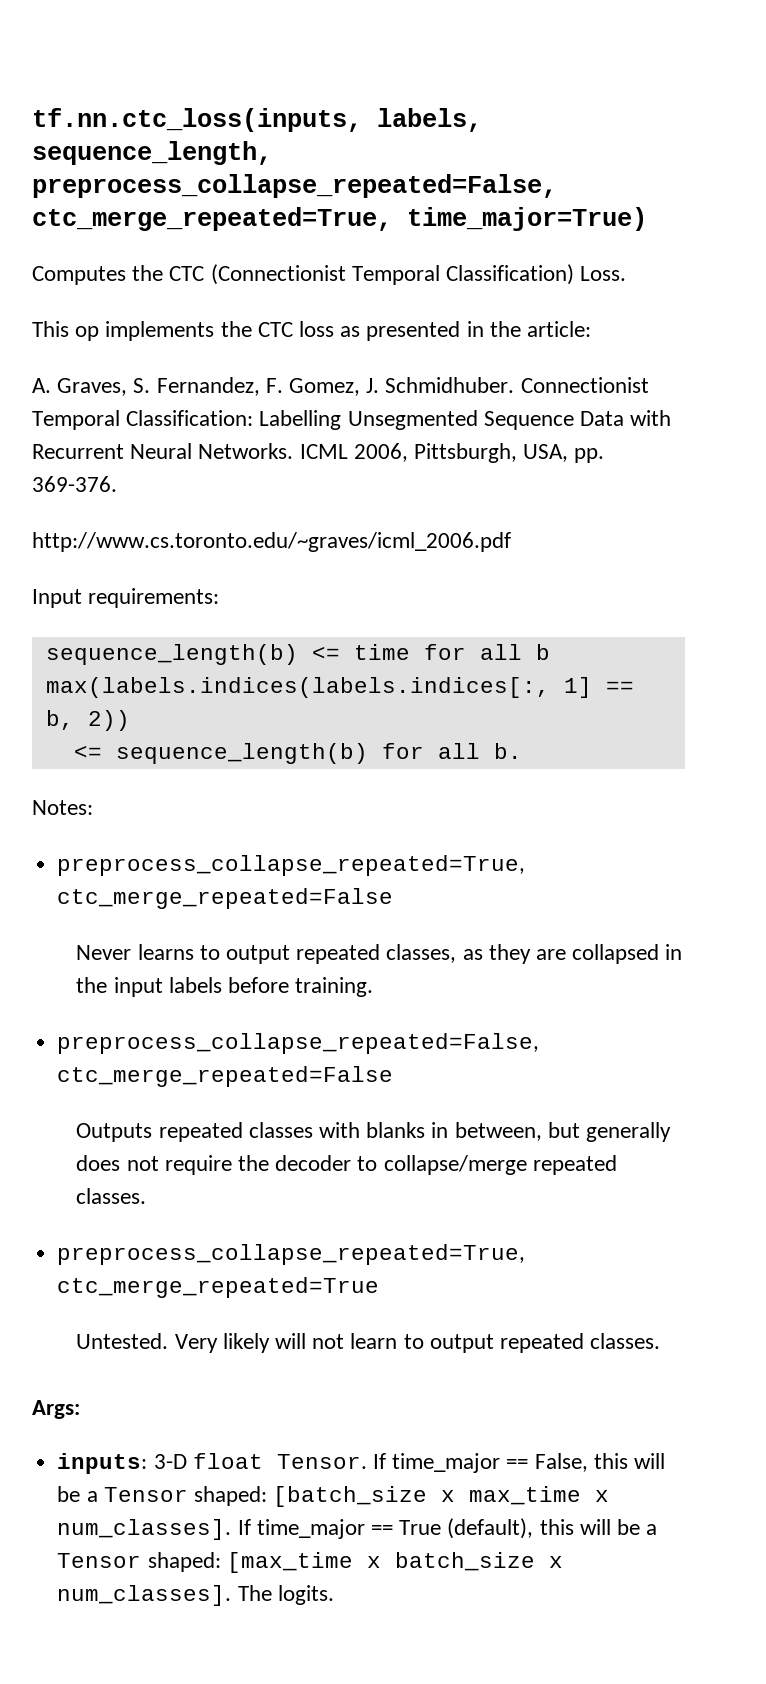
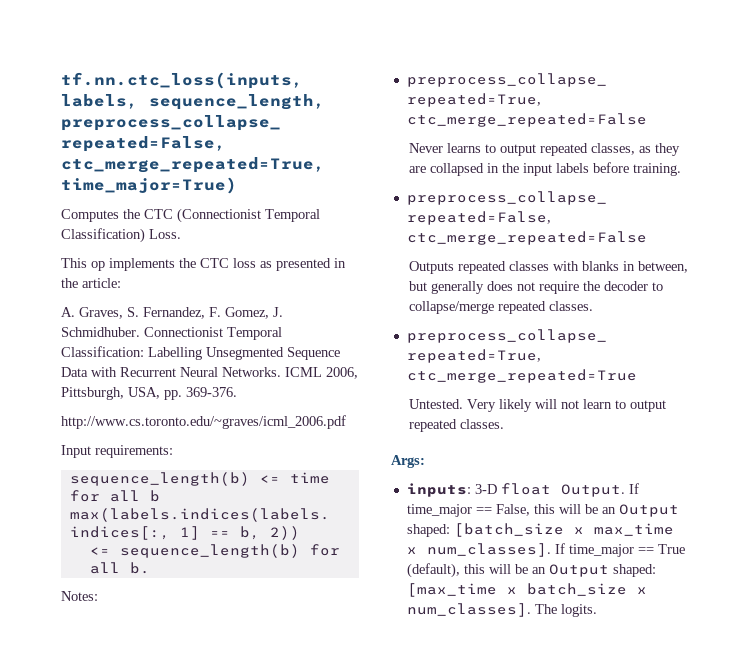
[276,1454,367,1469] Tensor. -> [560,484,625,497] Output.
[86,1487,188,1502] a Tensor -> [601,504,679,517] an Output
[646,1524,658,1535] [57,1553,142,1568] a Tensor -> [531,564,609,577] an Output

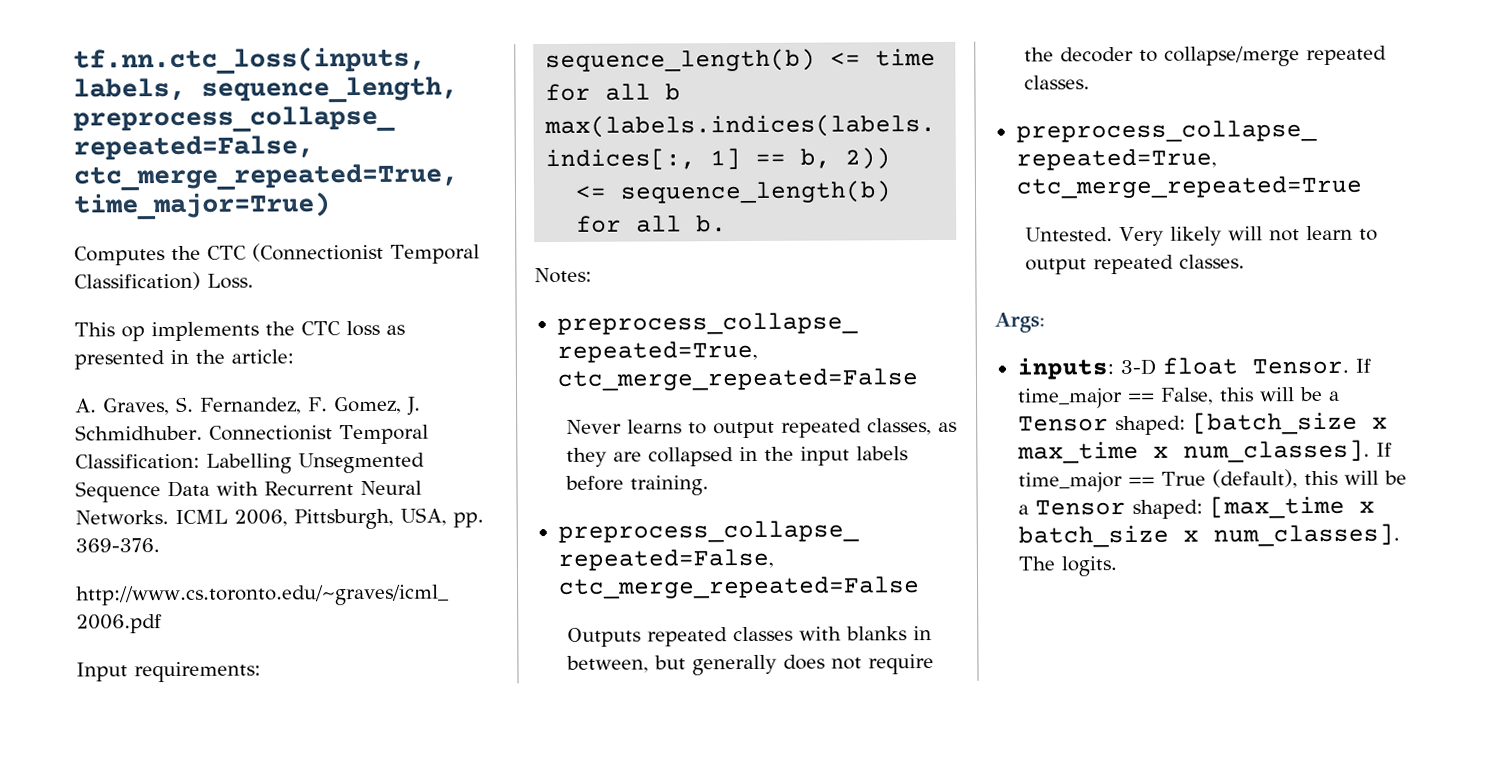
[560,484,625,497] Output. -> [1251,357,1349,375] Tensor.
[601,504,679,517] an Output -> [1328,390,1340,401] [1017,415,1109,432] a Tensor
[531,564,609,577] an Output -> [1017,499,1126,516] a Tensor

